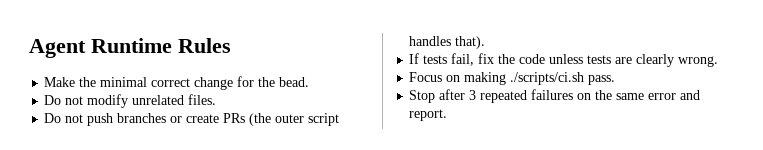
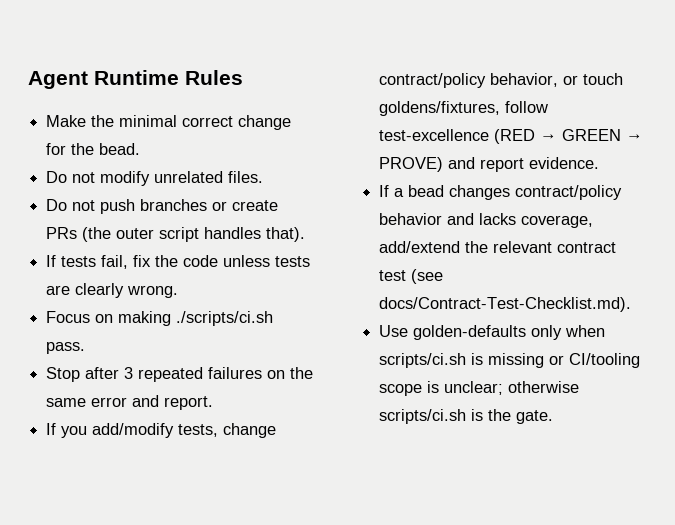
(448, 115) none -> [46,423,277,438] [379,73,624,88] [379,101,549,116] [379,129,644,144] [379,157,600,172] [379,185,623,200] [379,213,594,228] [379,241,617,253] [379,269,444,284] [379,297,632,312] [379,325,606,340] [379,353,641,368] [379,381,580,396] [379,409,554,424] // If you add/modify tests, change contract/policy behavior, or touch goldens/fixtures, follow test-excellence (RED → GREEN → PROVE) and report evidence. // If a bead changes contract/policy behavior and lacks coverage, add/extend the relevant contract test (see docs/Contract-Test-Checklist.md). // Use golden-defaults only when scripts/ci.sh is missing or CI/tooling scope is unclear; otherwise scripts/ci.sh is the gate.

